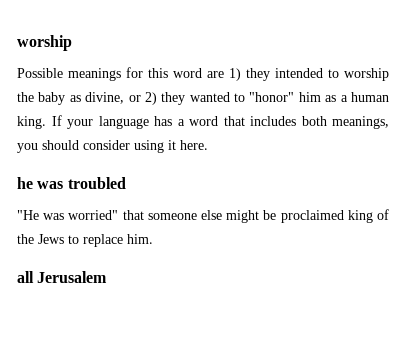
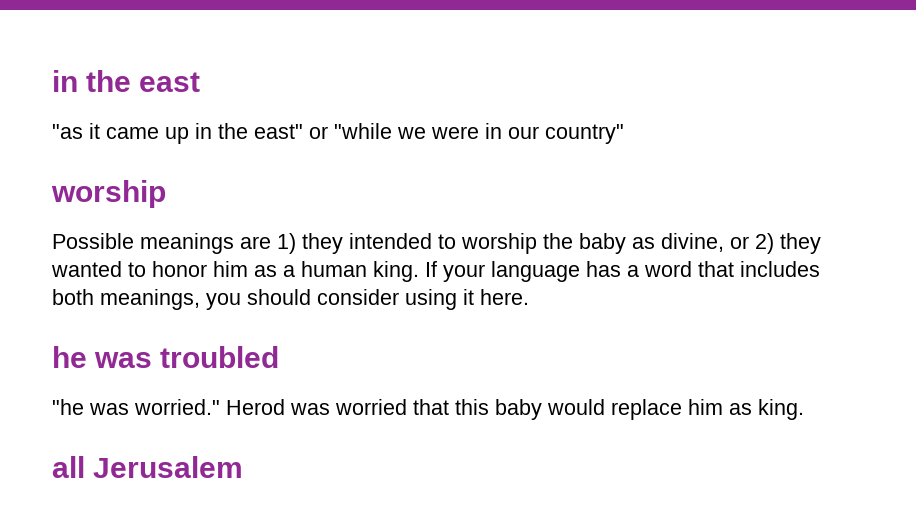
(17, 43) none -> [52,70,201,92] [52,123,624,144] in the east // "as it came up in the east" or "while we were in our country" //
[126,67,202,78] for this word -> (234, 243) none
[249,92,295,102] "honor" -> [152,261,207,277] honor
[17,209,389,223] [17,234,153,247] "He was worried" that someone else might be proclaimed king of the Jews to replace him. -> [52,399,804,420] "he was worried." Herod was worried that this baby would replace him as king.

